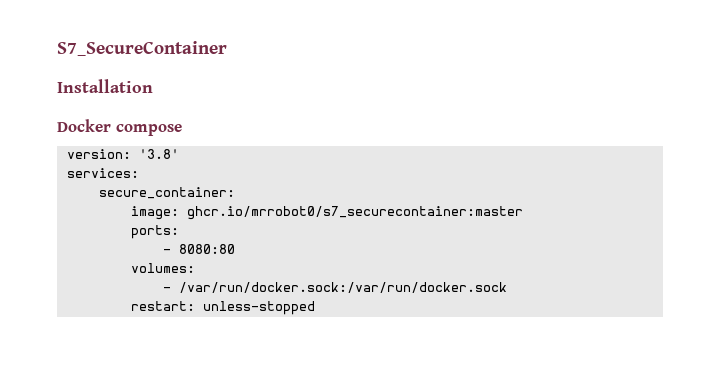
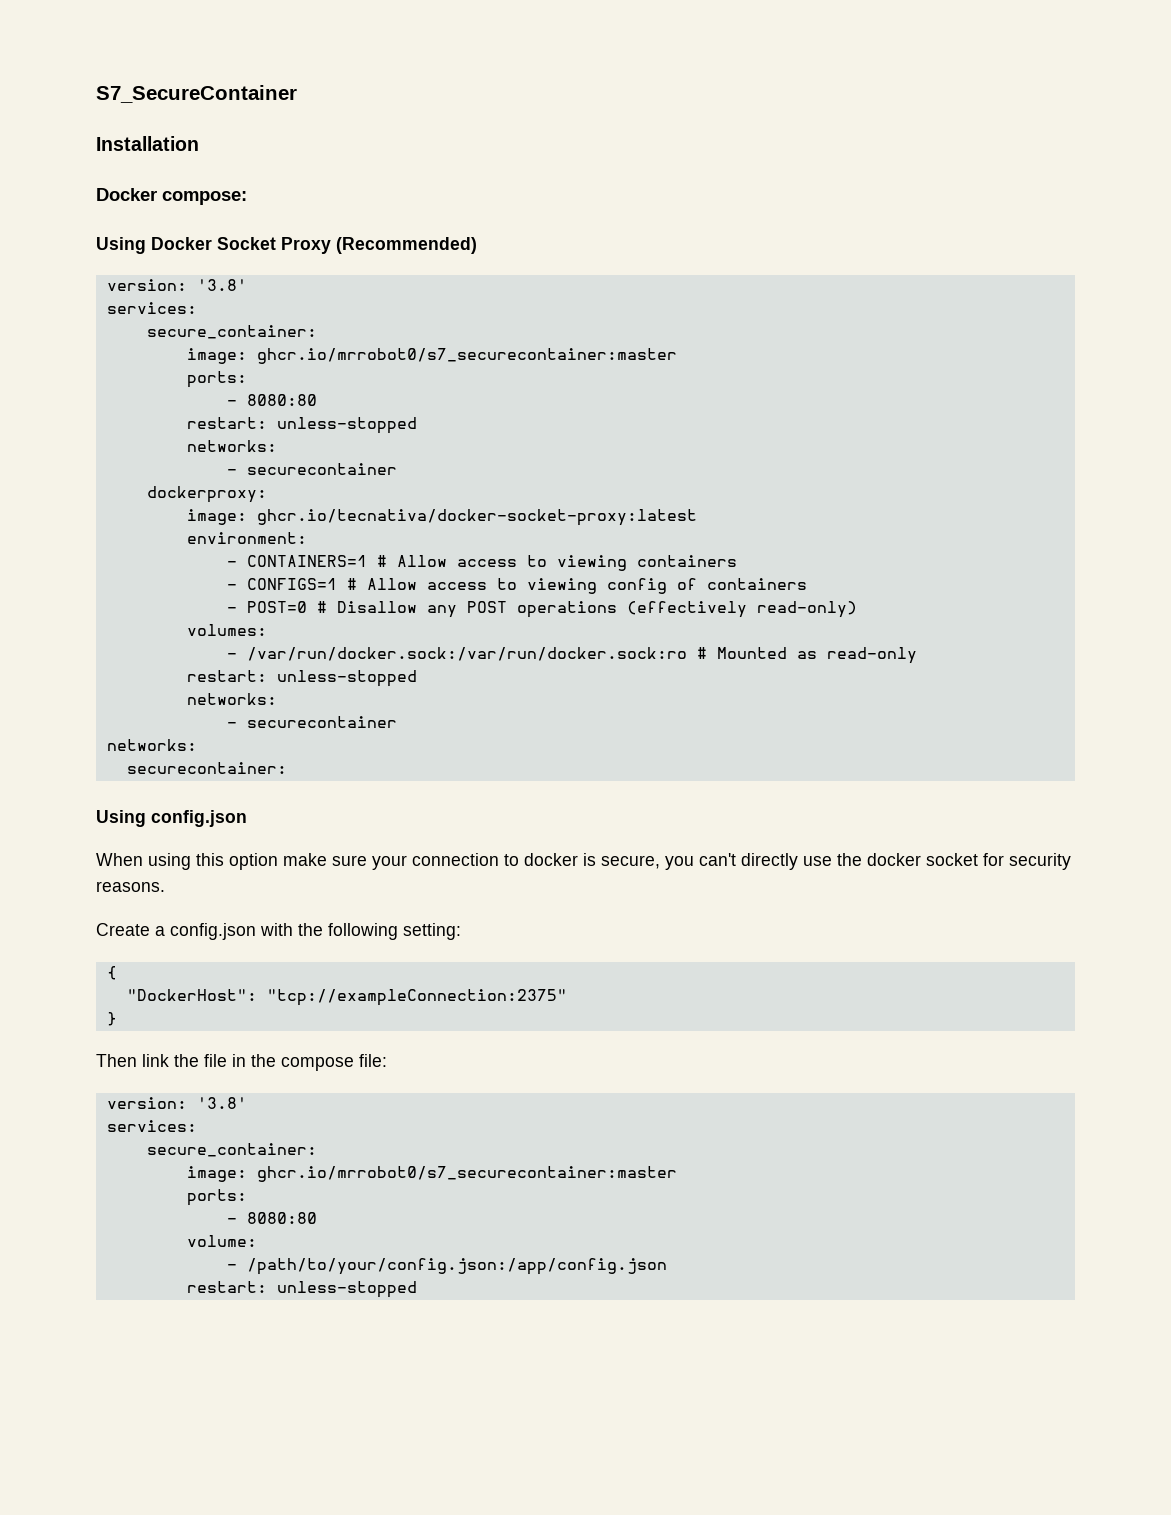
[115,124,182,136] [66,149,179,159] [66,168,139,178] [98,187,235,199] [130,206,523,220] [130,225,179,239] [162,244,235,254] [130,263,195,273] [162,282,507,293] compose // version: '3.8' // services: // secure_container: // image: ghcr.io/mrrobot0/s7_securecontainer:master // ports: // - 8080:80 // volumes: // - /var/run/docker.sock:/var/run/docker.sock -> [162,191,247,205] [96,237,477,254] [106,279,247,291] [106,302,197,314] [146,325,317,339] [186,348,677,364] [186,371,247,388] [226,394,317,406] [186,417,417,434] [186,440,277,452] [226,463,397,475] [146,486,267,503] [186,509,697,526] [186,532,307,544] [226,555,737,571] [226,578,807,594] [226,601,857,618] [186,624,267,636] [226,647,917,664] [186,670,417,687] [186,693,277,705] [226,716,397,728] [106,739,197,751] [126,762,287,774] [96,810,247,827] [96,853,1071,870] [96,881,165,892] [96,923,461,940] [106,966,117,980] [126,989,567,1006] [106,1012,117,1026] [96,1054,387,1071] [106,1097,247,1109] [106,1120,197,1132] [146,1143,317,1157] [186,1166,677,1182] [186,1189,247,1206] [226,1212,317,1224] [186,1235,257,1247] [226,1258,667,1275] compose: // Using Docker Socket Proxy (Recommended) // version: '3.8' // services: // secure_container: // image: ghcr.io/mrrobot0/s7_securecontainer:master // ports: // - 8080:80 // restart: unless-stopped // networks: // - securecontainer // dockerproxy: // image: ghcr.io/tecnativa/docker-socket-proxy:latest // environment: // - CONTAINERS=1 # Allow access to viewing containers // - CONFIGS=1 # Allow access to viewing config of containers // - POST=0 # Disallow any POST operations (effectively read-only) // volumes: // - /var/run/docker.sock:/var/run/docker.sock:ro # Mounted as read-only // restart: unless-stopped // networks: // - securecontainer // networks: // securecontainer: // Using config.json // When using this option make sure your connection to docker is secure, you can't directly use the docker socket for security reasons. // Create a config.json with the following setting: // { // "DockerHost": "tcp://exampleConnection:2375" // } // Then link the file in the compose file: // version: '3.8' // services: // secure_container: // image: ghcr.io/mrrobot0/s7_securecontainer:master // ports: // - 8080:80 // volume: // - /path/to/your/config.json:/app/config.json

